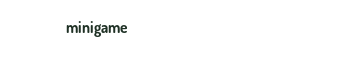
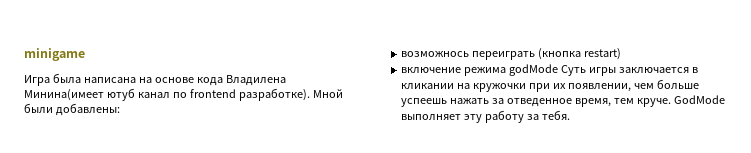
(128, 29) none -> [24,73,286,86] [24,88,343,101] [24,103,120,116] [401,48,622,60] [401,64,698,76] [401,79,699,92] [401,95,725,107] [401,110,570,123] // Игра была написана на основе кода Владилена Минина(имеет ютуб канал по frontend разработке). Мной были добавлены: // возможнось переиграть (кнопка restart) // включение режима godMode Суть игры заключается в кликании на кружочки при их появлении, чем больше успеешь нажать за отведенное время, тем круче. GodMode выполняет эту работу за тебя.

